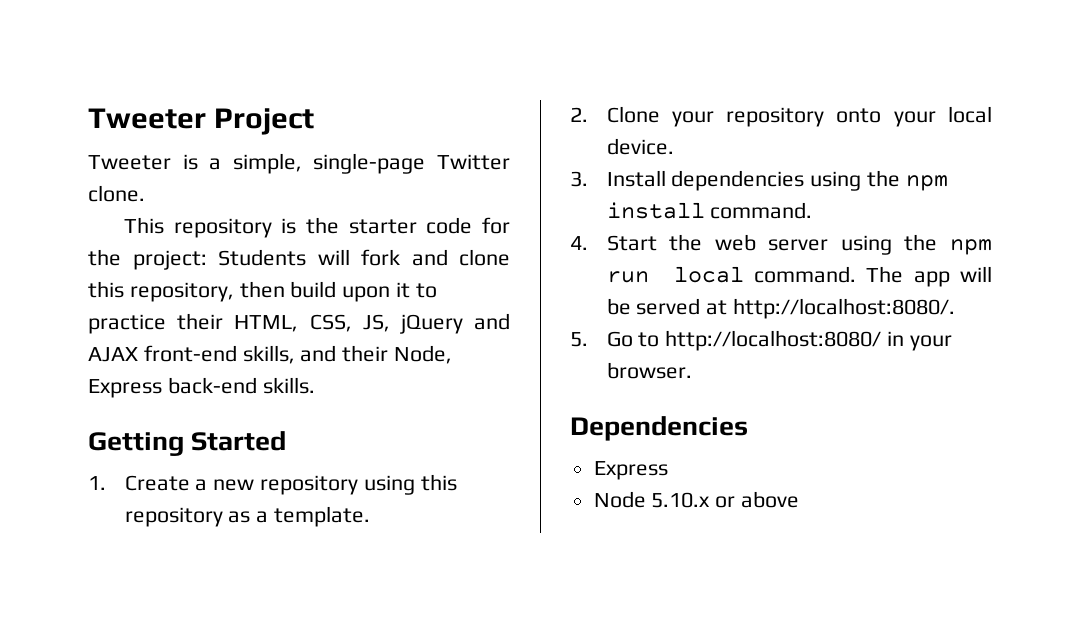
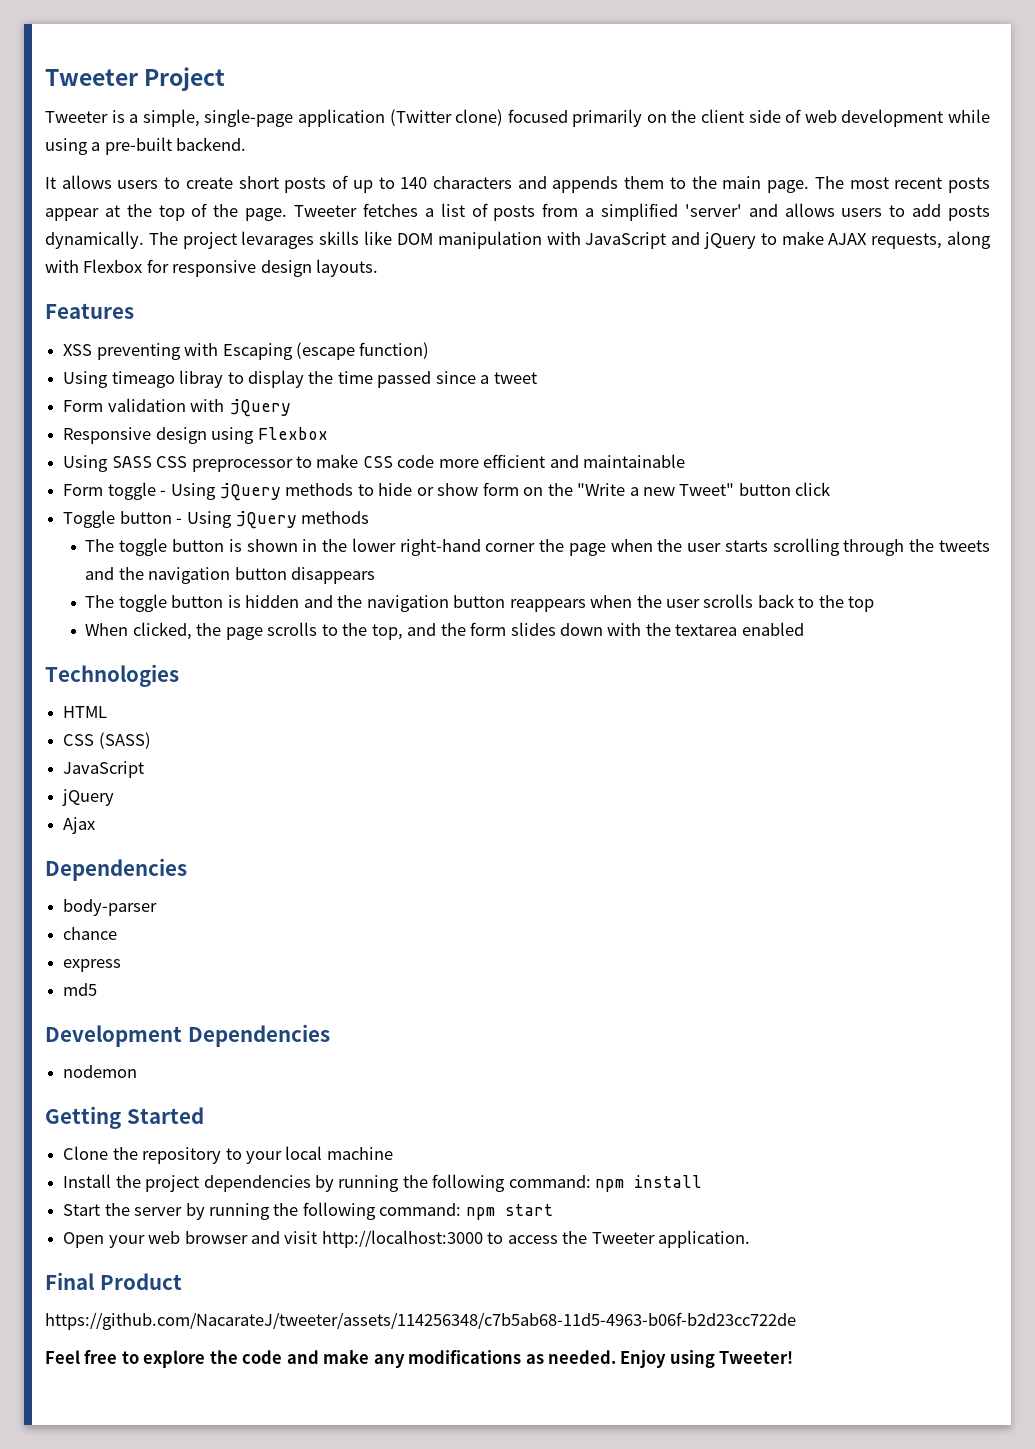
[437,154,510,170] [88,185,145,202] [124,217,511,238] [88,249,510,270] [88,281,437,302] [88,313,511,334] [88,345,453,364] [88,377,315,398] [88,431,287,456] [88,474,457,495] [124,506,371,527] [570,106,992,127] [606,138,674,155] [570,170,948,191] [606,202,813,219] [570,234,992,255] [606,266,992,287] [606,298,956,319] [570,330,952,351] [606,362,692,379] [570,416,748,441] [593,461,668,480] [593,491,800,508] Twitter clone. // This repository is the starter code for the project: Students will fork and clone this repository, then build upon it to practice their HTML, CSS, JS, jQuery and AJAX front-end skills, and their Node, Express back-end skills. // Getting Started // 1. Create a new repository using this repository as a template. // 2. Clone your repository onto your local device. // 3. Install dependencies using the npm install command. // 4. Start the web server using the npm run local command. The app will be served at http://localhost:8080/. // 5. Go to http://localhost:8080/ in your browser. // Dependencies // Express // Node 5.10.x or above -> [297,109,991,127] [45,137,247,155] [45,175,991,193] [45,203,991,221] [45,231,991,249] [45,259,379,277] [45,303,134,319] [63,342,430,360] [63,370,537,388] [63,398,291,417] [63,427,328,444] [63,454,686,472] [63,482,831,501] [63,510,370,529] [85,538,990,556] [85,567,376,584] [85,594,875,612] [85,622,804,640] [45,664,179,687] [63,706,108,718] [63,732,151,749] [63,761,145,778] [62,789,115,806] [63,817,96,834] [45,858,187,881] [63,899,158,916] [63,927,118,940] [63,959,122,972] [63,983,98,996] [45,1024,330,1047] [63,1065,138,1078] [45,1106,204,1129] [63,1146,393,1164] [63,1174,703,1192] [63,1202,553,1220] [63,1230,751,1248] [45,1272,182,1290] [45,1312,796,1330] [45,1350,794,1368] application (Twitter clone) focused primarily on the client side of web development while using a pre-built backend. // It allows users to create short posts of up to 140 characters and appends them to the main page. The most recent posts appear at the top of the page. Tweeter fetches a list of posts from a simplified 'server' and allows users to add posts dynamically. The project levarages skills like DOM manipulation with JavaScript and jQuery to make AJAX requests, along with Flexbox for responsive design layouts. // Features // XSS preventing with Escaping (escape function) // Using timeago libray to display the time passed since a tweet // Form validation with jQuery // Responsive design using Flexbox // Using SASS CSS preprocessor to make CSS code more efficient and maintainable // Form toggle - Using jQuery methods to hide or show form on the "Write a new Tweet" button click // Toggle button - Using jQuery methods // The toggle button is shown in the lower right-hand corner the page when the user starts scrolling through the tweets and the navigation button disappears // The toggle button is hidden and the navigation button reappears when the user scrolls back to the top // When clicked, the page scrolls to the top, and the form slides down with the textarea enabled // Technologies // HTML // CSS (SASS) // JavaScript // jQuery // Ajax // Dependencies // body-parser // chance // express // md5 // Development Dependencies // nodemon // Getting Started // Clone the repository to your local machine // Install the project dependencies by running the following command: npm install // Start the server by running the following command: npm start // Open your web browser and visit http://localhost:3000 to access the Tweeter application. // Final Product // https://github.com/NacarateJ/tweeter/assets/114256348/c7b5ab68-11d5-4963-b06f-b2d23cc722de // Feel free to explore the code and make any modifications as needed. Enjoy using Tweeter!

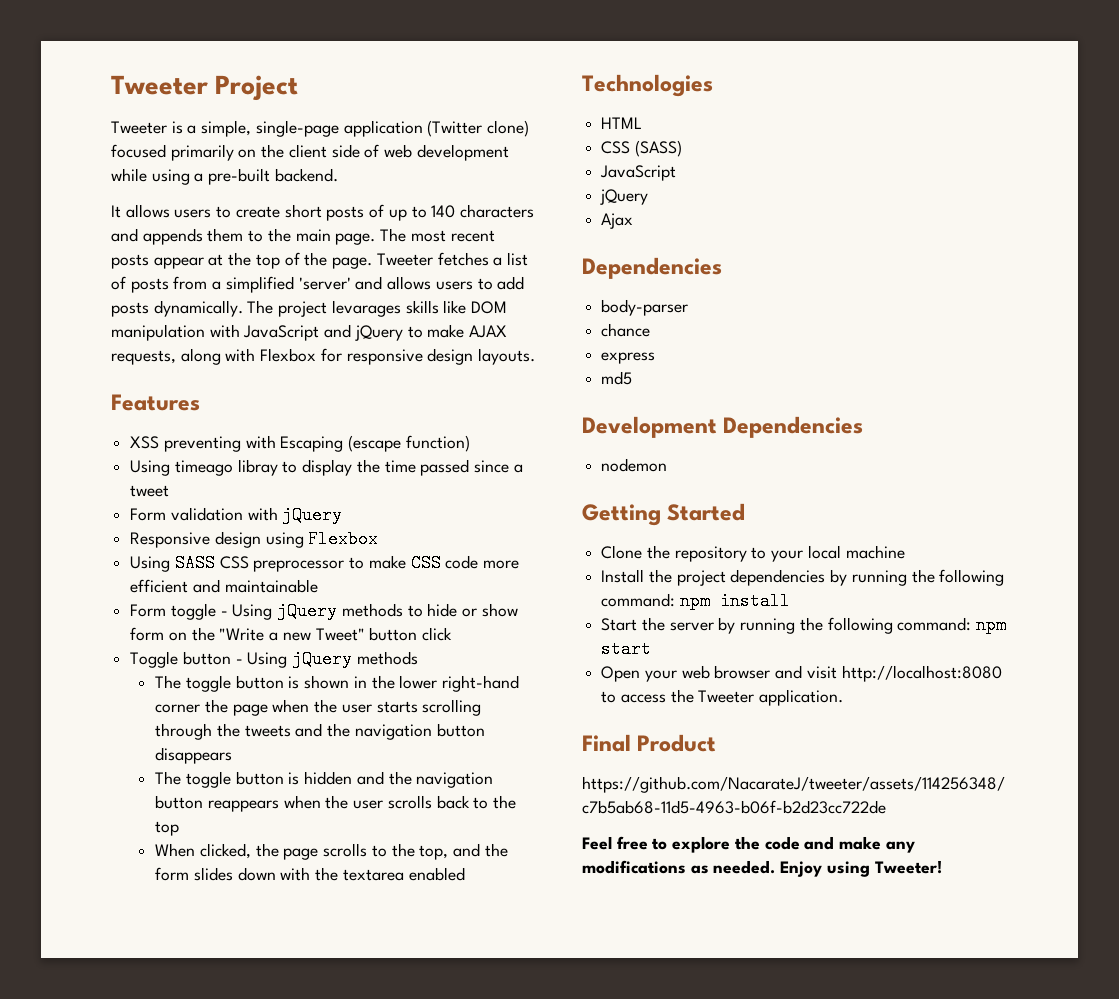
[321,1230,483,1248] http://localhost:3000 -> [841,665,1002,682] http://localhost:8080

